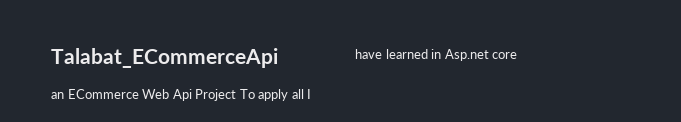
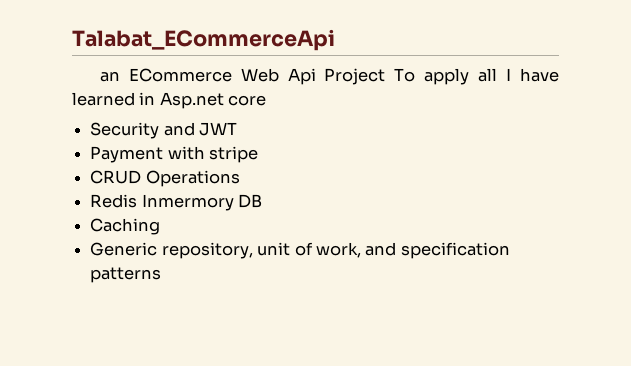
(518, 55) none -> [90,122,238,139] [90,146,259,163] [90,170,240,187] [90,194,263,211] [90,218,161,235] [90,242,510,259] [90,267,162,283] // Security and JWT // Payment with stripe // CRUD Operations // Redis Inmermory DB // Caching // Generic repository, unit of work, and specification patterns

